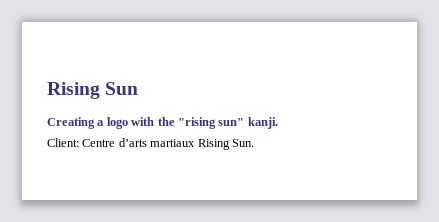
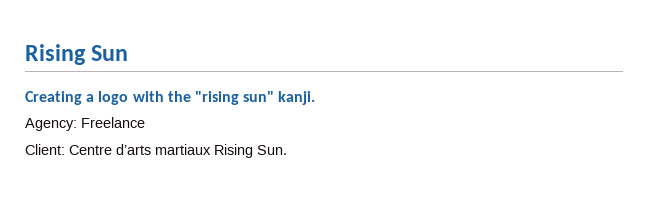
(278, 123) none -> [25,117,145,131] // Agency: Freelance

